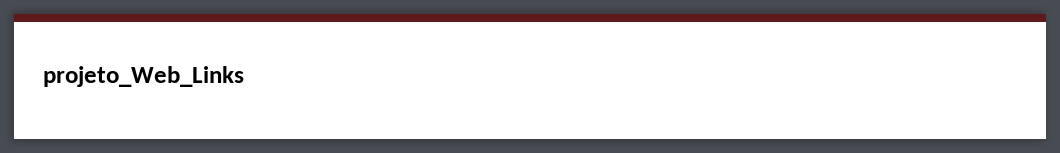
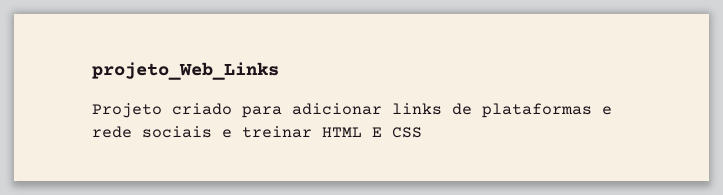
(244, 76) none -> [92,103,612,118] [92,126,422,138] // Projeto criado para adicionar links de plataformas e rede sociais e treinar HTML E CSS

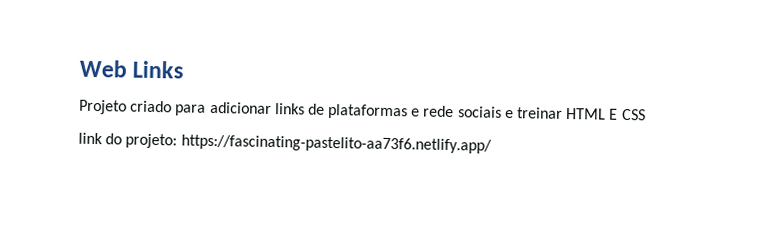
[92,62,279,80] projeto_Web_Links -> [79,59,185,79] Web Links
(422, 132) none -> [78,132,492,154] // link do projeto: https://fascinating-pastelito-aa73f6.netlify.app/

